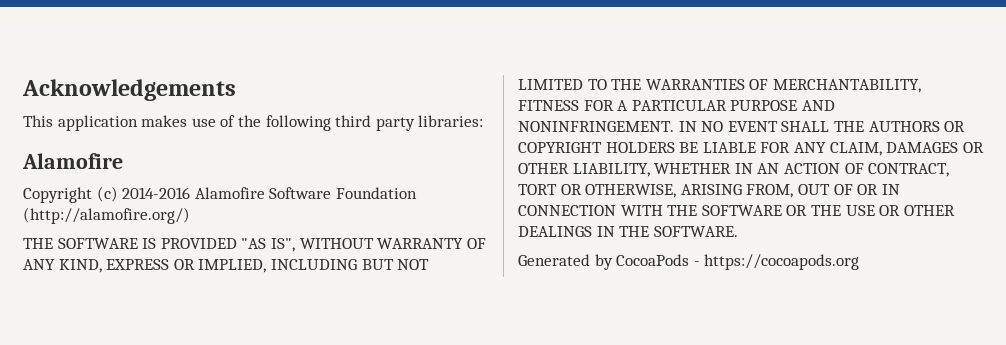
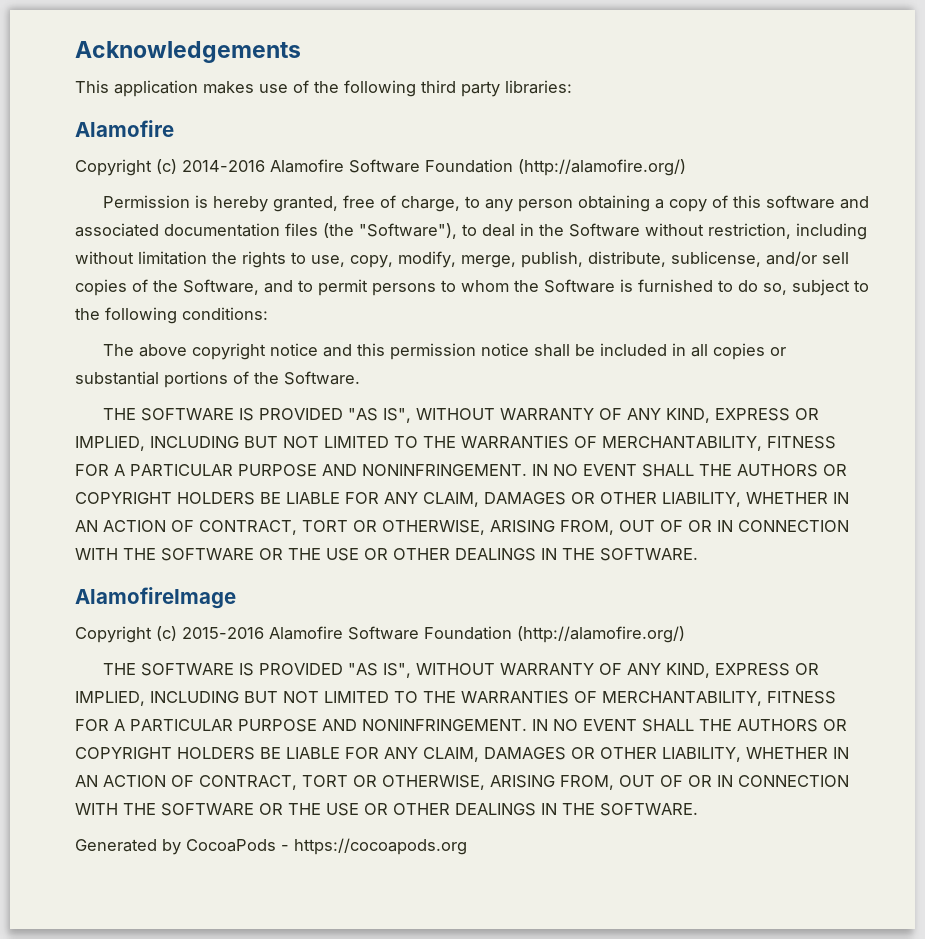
(190, 215) none -> [102,195,869,212] [75,223,867,240] [75,251,849,268] [75,279,869,296] [75,307,268,324] [102,343,786,360] [75,371,360,388] [102,408,819,423] [75,436,836,451] [75,464,847,477] [75,492,849,507] [75,520,849,535] [75,548,698,561] [75,587,236,609] [75,626,685,643] // Permission is hereby granted, free of charge, to any person obtaining a copy of this software and associated documentation files (the "Software"), to deal in the Software without restriction, including without limitation the rights to use, copy, modify, merge, publish, distribute, sublicense, and/or sell copies of the Software, and to permit persons to whom the Software is furnished to do so, subject to the following conditions: // The above copyright notice and this permission notice shall be included in all copies or substantial portions of the Software. // THE SOFTWARE IS PROVIDED "AS IS", WITHOUT WARRANTY OF ANY KIND, EXPRESS OR IMPLIED, INCLUDING BUT NOT LIMITED TO THE WARRANTIES OF MERCHANTABILITY, FITNESS FOR A PARTICULAR PURPOSE AND NONINFRINGEMENT. IN NO EVENT SHALL THE AUTHORS OR COPYRIGHT HOLDERS BE LIABLE FOR ANY CLAIM, DAMAGES OR OTHER LIABILITY, WHETHER IN AN ACTION OF CONTRACT, TORT OR OTHERWISE, ARISING FROM, OUT OF OR IN CONNECTION WITH THE SOFTWARE OR THE USE OR OTHER DEALINGS IN THE SOFTWARE. // AlamofireImage // Copyright (c) 2015-2016 Alamofire Software Foundation (http://alamofire.org/)

